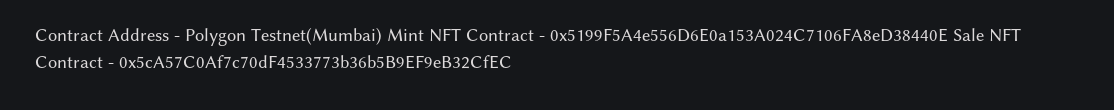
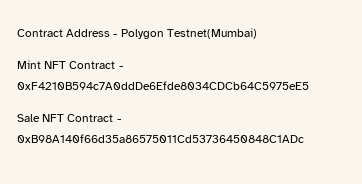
(382, 36) none -> (257, 33) //
[550,28,948,42] 0x5199F5A4e556D6E0a153A024C7106FA8eD38440E -> [17,81,309,90] 0xF4210B594c7A0ddDe6Efde8034CDCb64C5975eE5 //
[119,55,512,69] 0x5cA57C0Af7c70dF4533773b36b5B9EF9eB32CfEC -> [17,134,304,143] 0xB98A140f66d35a86575011Cd53736450848C1ADc

